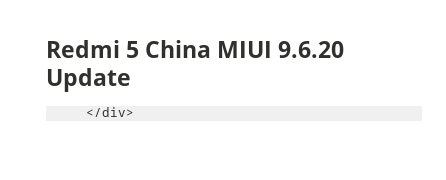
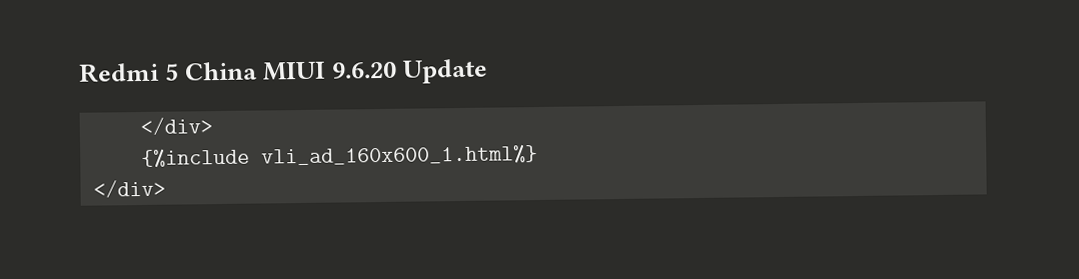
(134, 112) none -> [140,144,538,169] [92,179,166,198] // {%include vli_ad_160x600_1.html%} // </div>

